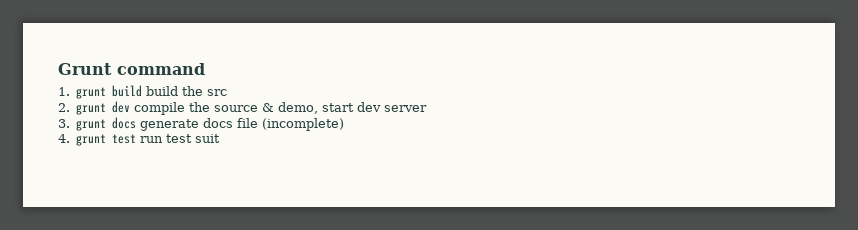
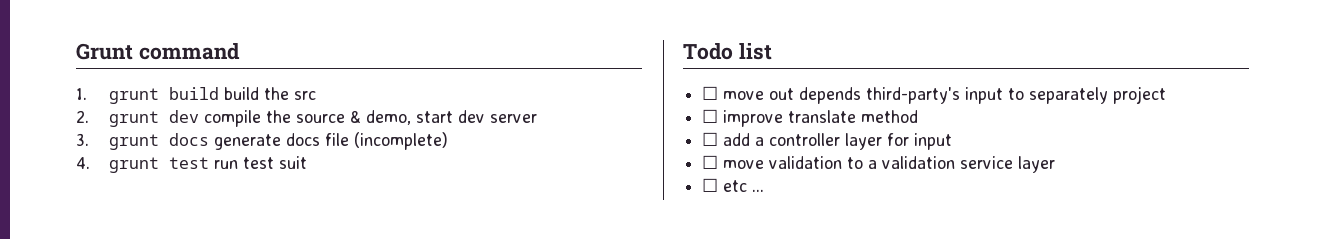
(221, 138) none -> [683,43,772,60] [702,86,1167,104] [702,109,919,127] [702,132,953,150] [702,155,1056,173] [702,178,765,192] // Todo list // ☐ move out depends third-party's input to separately project // ☐ improve translate method // ☐ add a controller layer for input // ☐ move validation to a validation service layer // ☐ etc ...

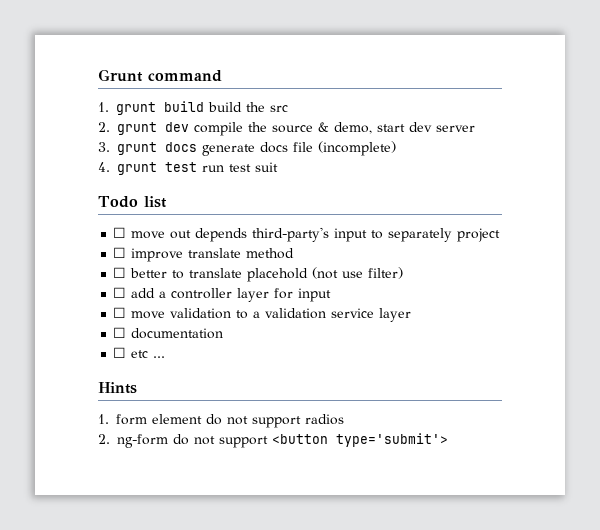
(919, 116) none -> [113,267,404,282] // ☐ better to translate placehold (not use filter)
(1056, 164) none -> [113,327,224,339] // ☐ documentation
(765, 190) none -> [98,382,137,394] [98,414,344,428] [98,433,448,448] // Hints // 1. form element do not support radios // 2. ng-form do not support <button type='submit'>

